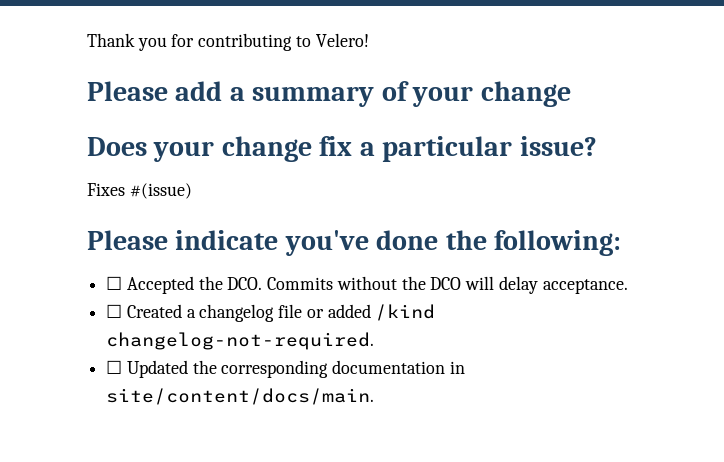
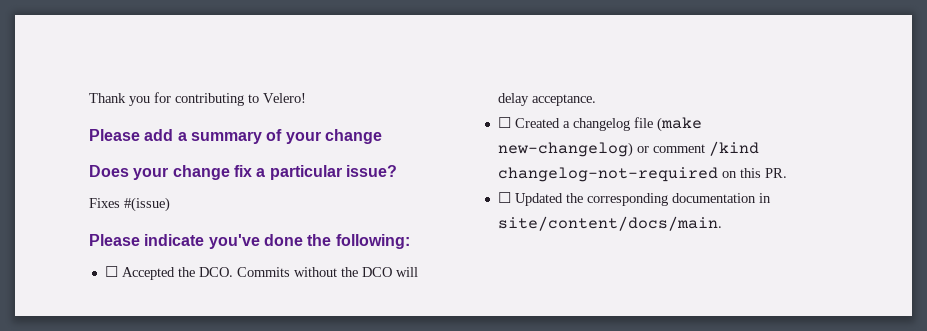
[306,304,436,321] [106,332,375,350] or added /kind changelog-not-required. -> [656,117,702,132] [497,141,759,157] [497,167,787,182] (make new-changelog) or comment /kind changelog-not-required on this PR.

